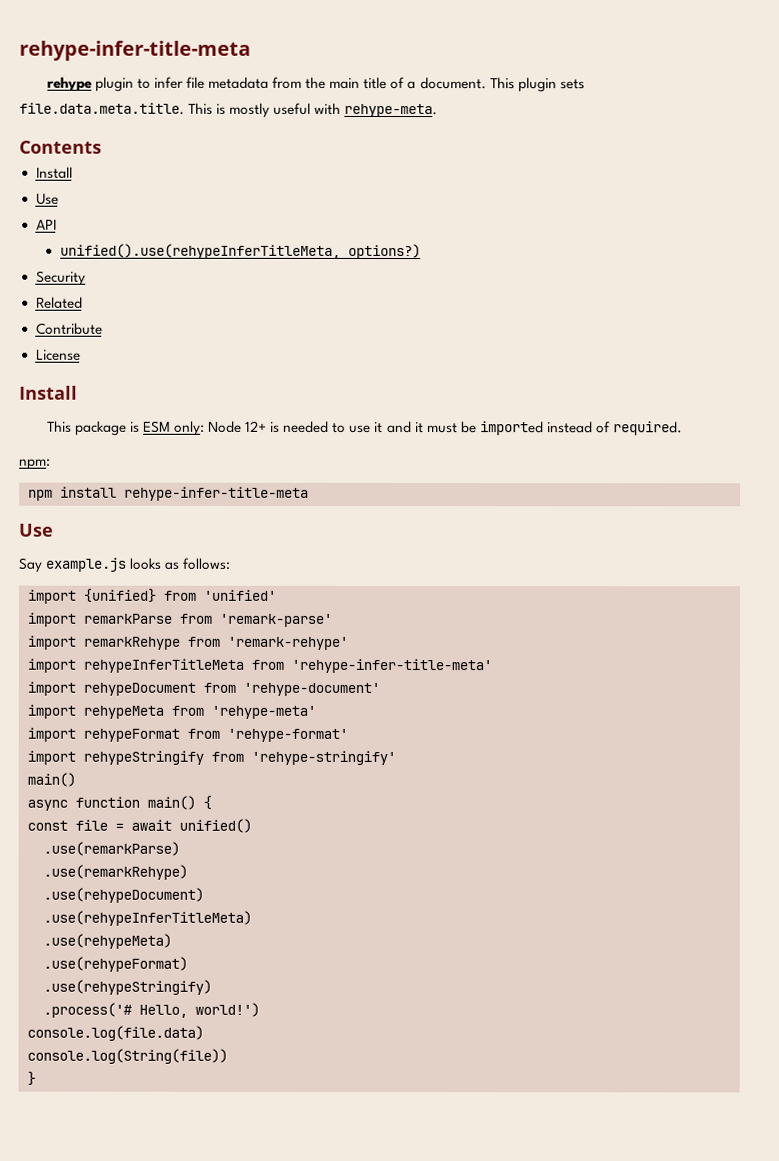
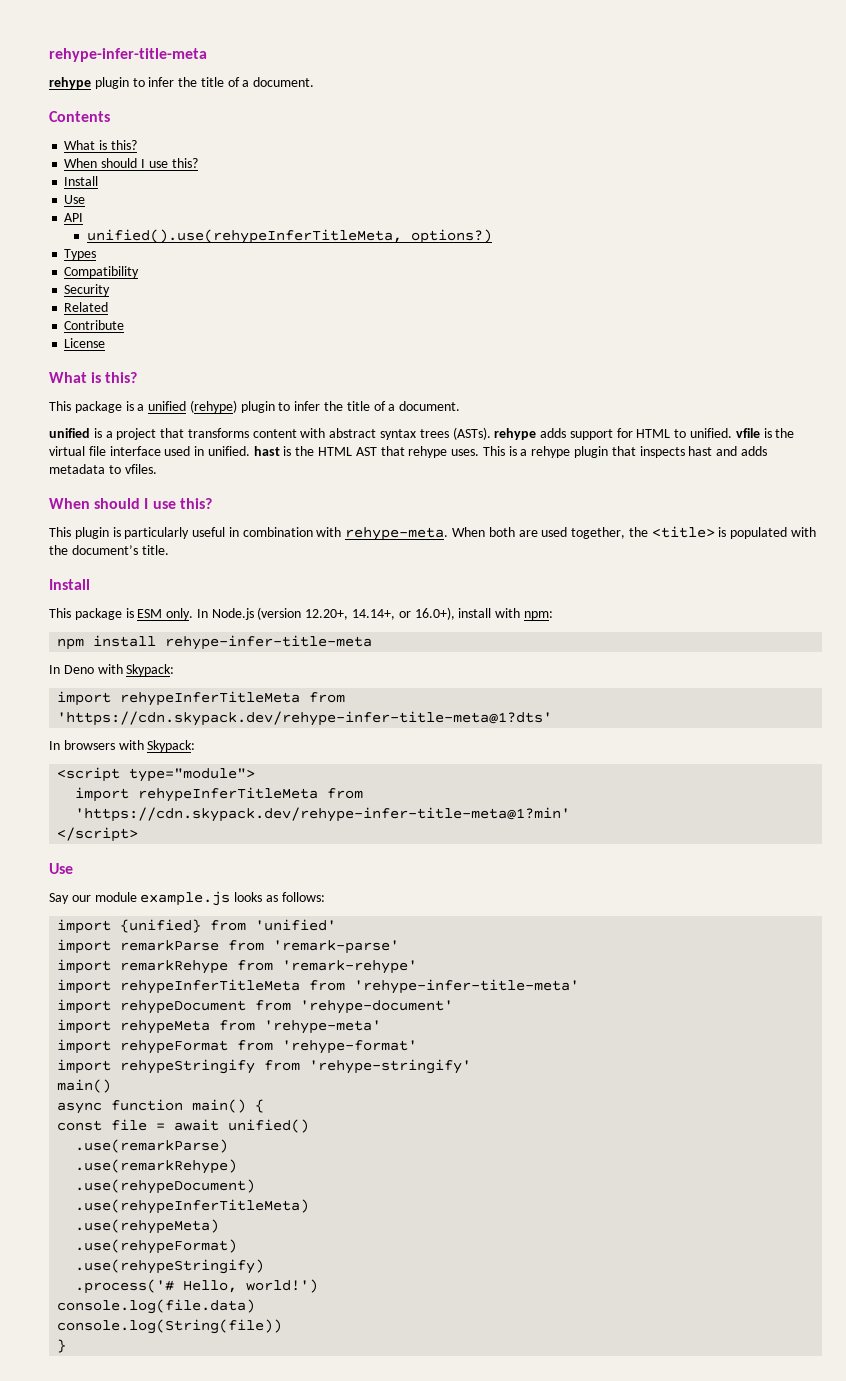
[186,76,585,93] [19,102,439,118] [19,140,102,154] file metadata from the main title of a document. This plugin sets file.data.meta.title. This is mostly useful with rehype-meta. // Contents -> [178,77,315,87] [49,111,110,122] [64,140,137,150] [64,158,198,168] the title of a document. // Contents // What is this? // When should I use this?
(421, 251) none -> [64,249,97,260] [64,266,140,278] // Types // Compatibility
(81, 355) none -> [49,372,138,383] [49,400,461,413] [49,427,795,440] [49,446,767,458] [49,464,157,474] [49,498,212,509] [49,526,817,541] [49,545,169,555] // What is this? // This package is a unified (rehype) plugin to infer the title of a document. // unified is a project that transforms content with abstract syntax trees (ASTs). rehype adds support for HTML to unified. vfile is the virtual file interface used in unified. hast is the HTML AST that rehype uses. This is a rehype plugin that inspects hast and adds metadata to vfiles. // When should I use this? // This plugin is particularly useful in combination with rehype-meta. When both are used together, the <title> is populated with the document’s title.
[174,420,683,436] [19,458,51,470] [28,486,309,501] only: Node 12+ is needed to use it and it must be imported instead of required. // npm: // npm install rehype-infer-title-meta -> [166,607,553,620] [57,635,373,650] [49,664,175,676] [57,691,346,706] [57,711,553,726] [49,740,196,752] [57,767,256,782] [75,787,364,802] [75,807,571,822] [57,827,139,842] only. In Node.js (version 12.20+, 14.14+, or 16.0+), install with npm: // npm install rehype-infer-title-meta // In Deno with Skypack: // import rehypeInferTitleMeta from 'https://cdn.skypack.dev/rehype-infer-title-meta@1?dts' // In browsers with Skypack: // <script type="module"> // import rehypeInferTitleMeta from 'https://cdn.skypack.dev/rehype-infer-title-meta@1?min' // </script>
(43, 565) none -> [71,892,137,902] our module

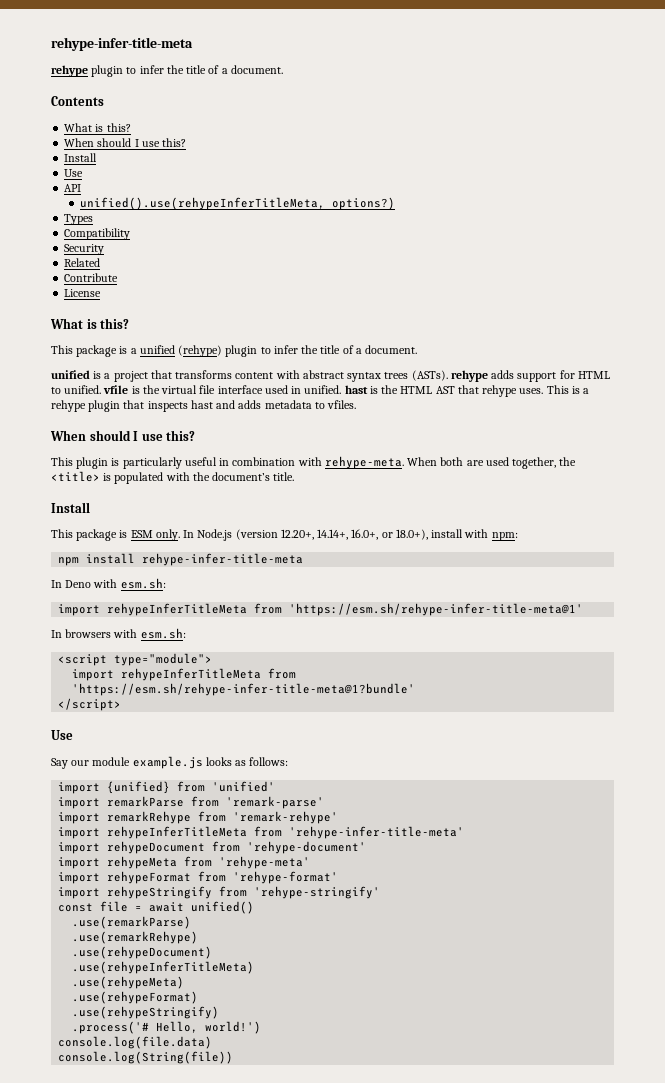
[398,607,455,620] or 16.0+), -> [351,529,428,540] 16.0+, or 18.0+),
[126,664,175,676] [57,691,346,706] [57,711,553,726] Skypack: // import rehypeInferTitleMeta from 'https://cdn.skypack.dev/rehype-infer-title-meta@1?dts' -> [120,578,166,589] [58,603,584,616] esm.sh: // import rehypeInferTitleMeta from 'https://esm.sh/rehype-infer-title-meta@1'
[147,740,196,752] Skypack: -> [140,628,186,639] esm.sh:
[75,807,571,822] 'https://cdn.skypack.dev/rehype-infer-title-meta@1?min' -> [72,683,416,696] 'https://esm.sh/rehype-infer-title-meta@1?bundle'
[57,1079,112,1093] [57,1099,265,1114] // main() // async function main() { -> (381, 892) none
[57,1339,67,1353] // } -> (234, 1057) none

